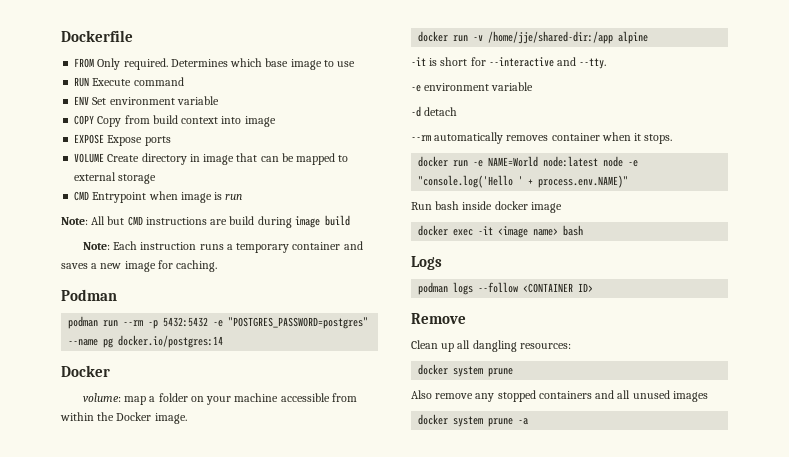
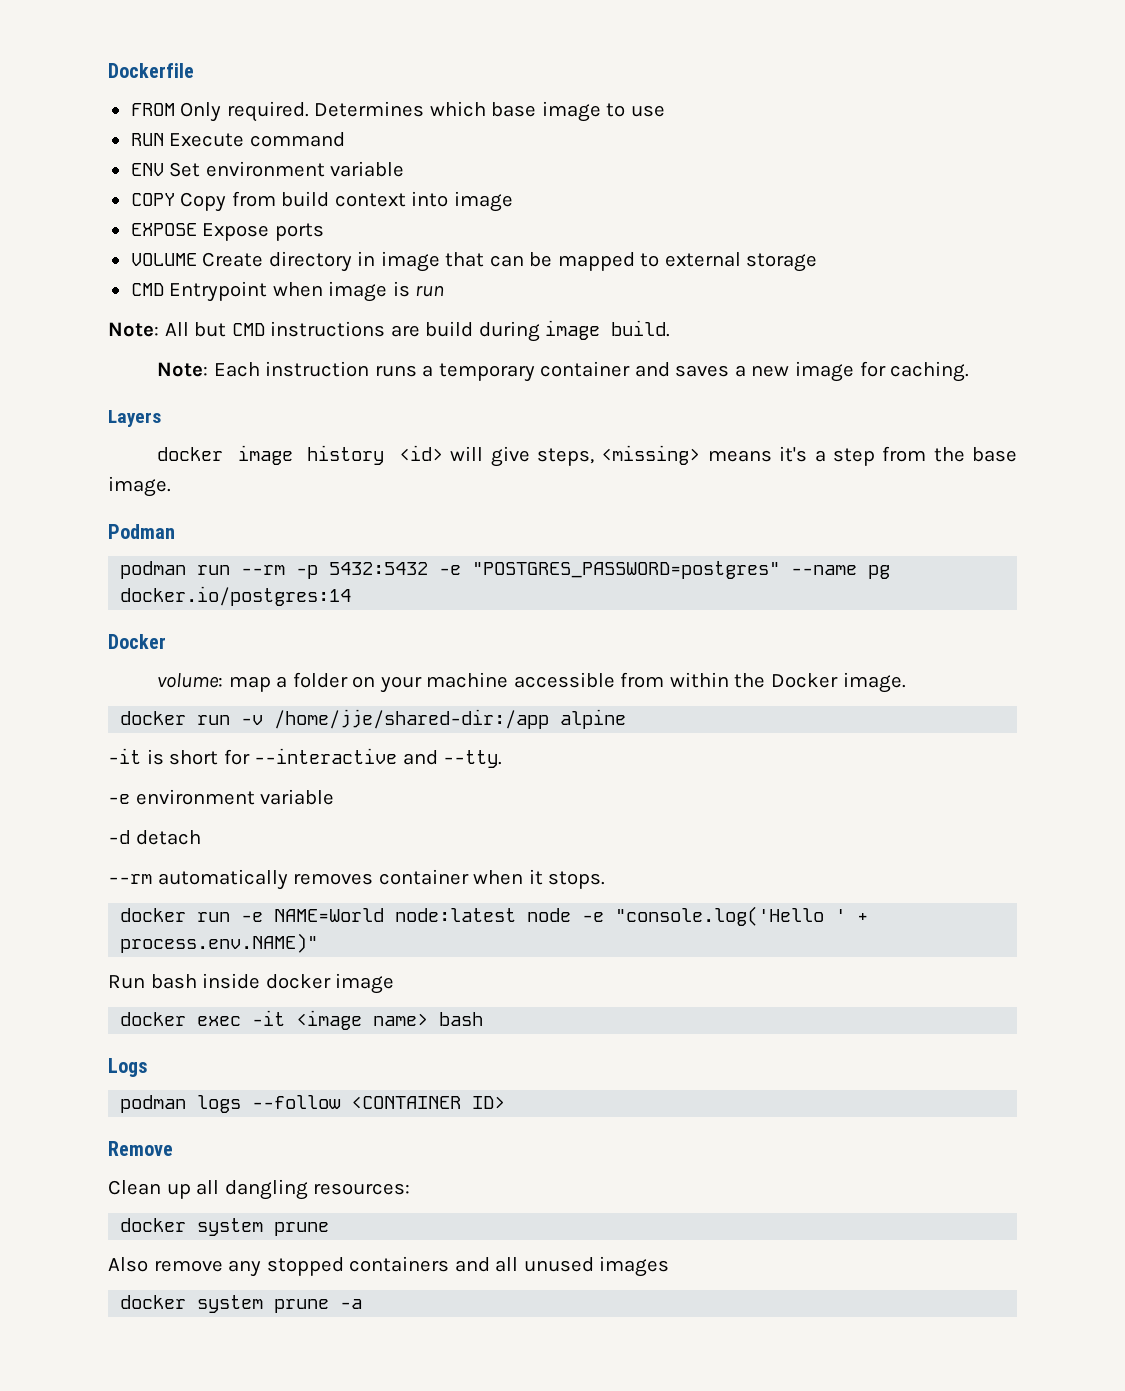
[324,215,350,226] build -> [611,320,671,337] build.
(218, 266) none -> [108,410,161,427] [157,445,1018,467] [108,476,171,497] // Layers // docker image history <id> will give steps, <missing> means it's a step from the base image.

